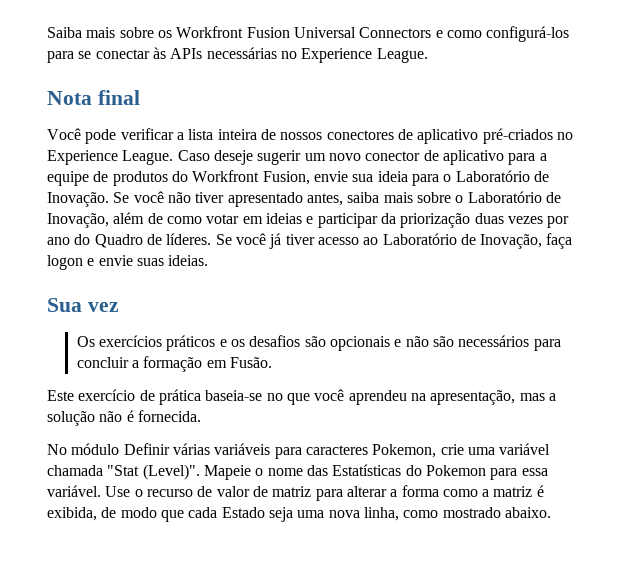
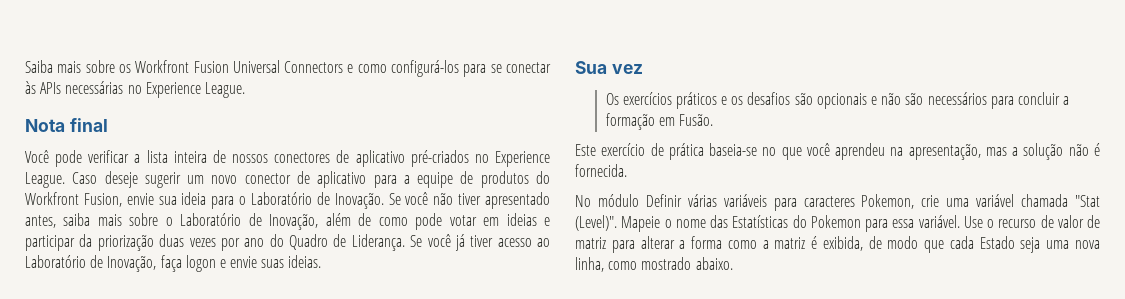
(202, 220) none -> [415,213,443,230] pode
[166,233,212,245] líderes. -> [351,234,405,251] Liderança.

